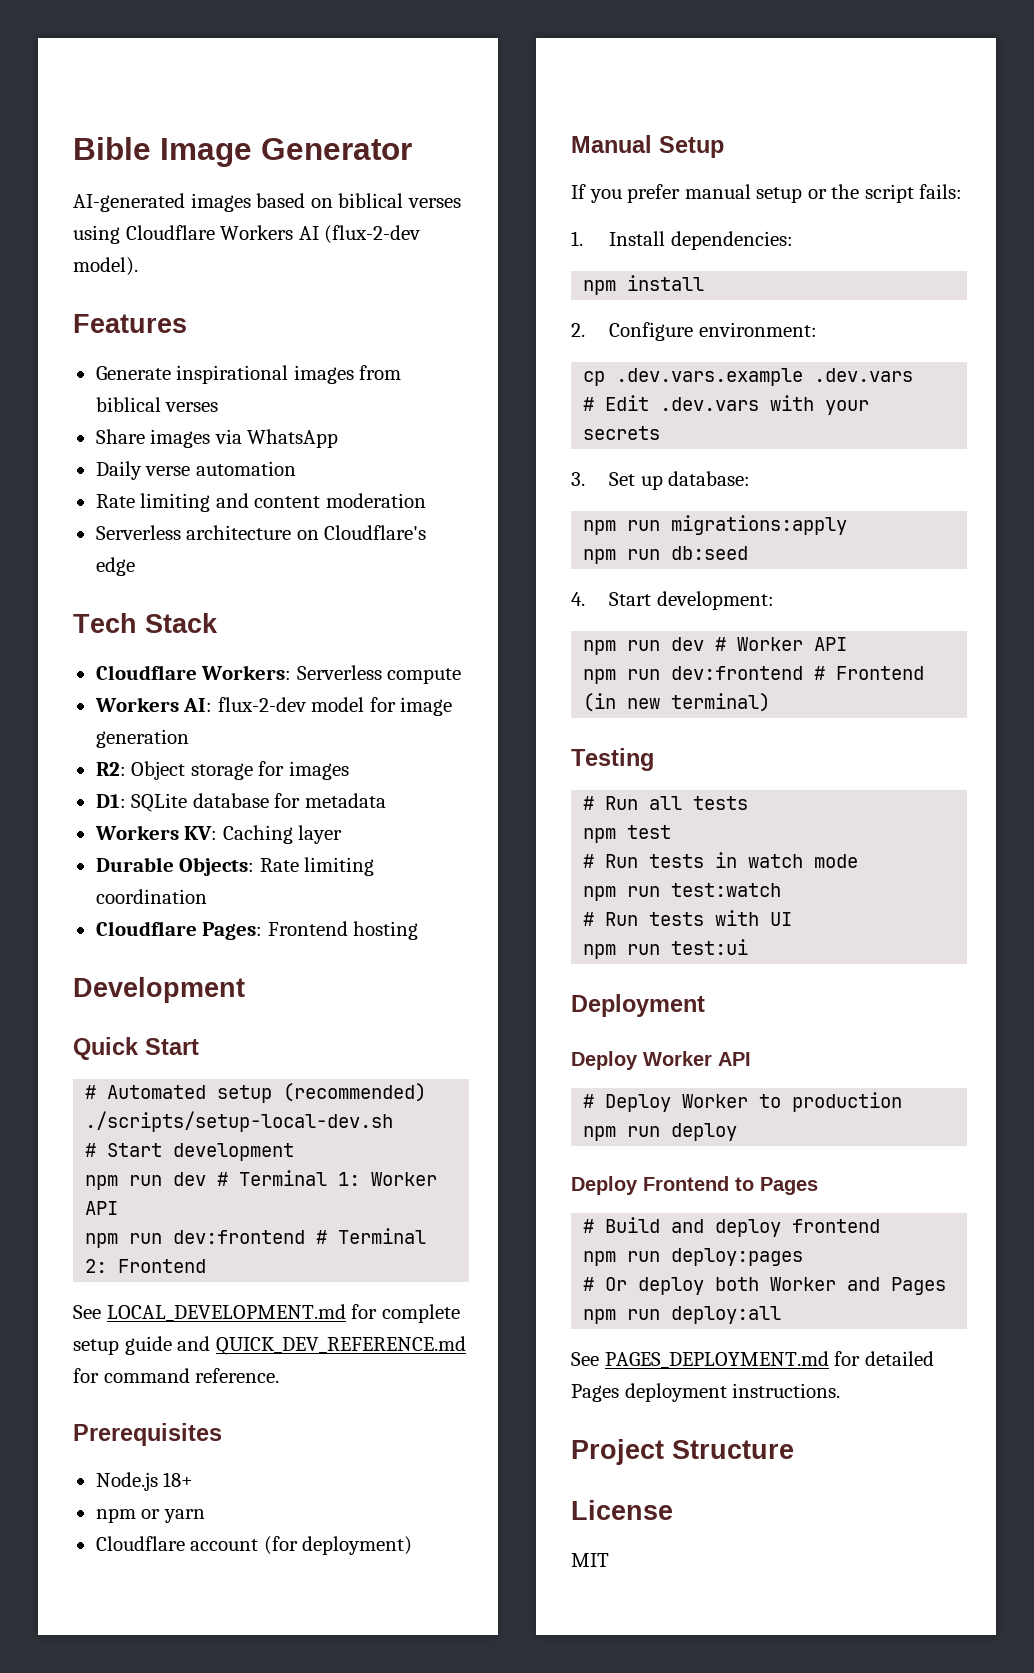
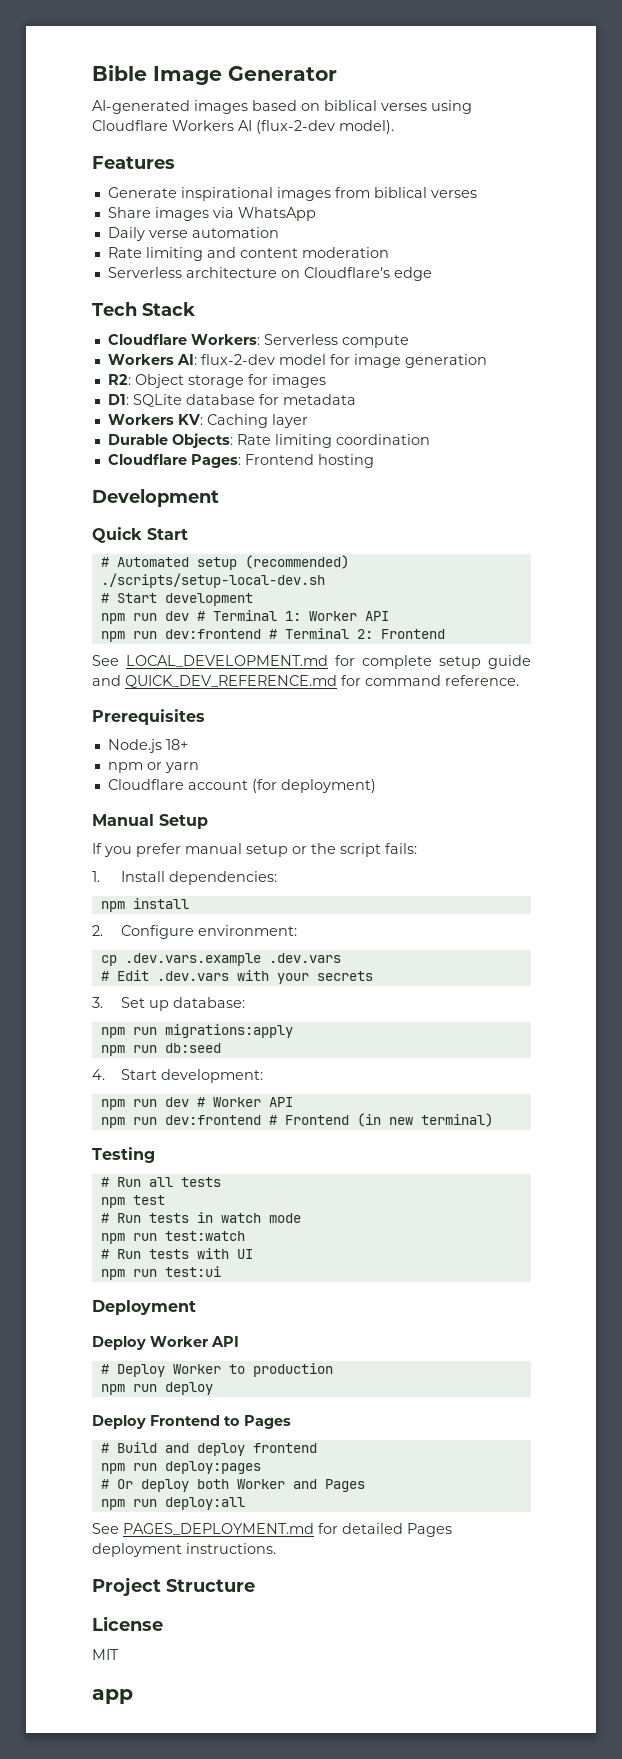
(609, 1560) none -> [92,1689,133,1704] // app

